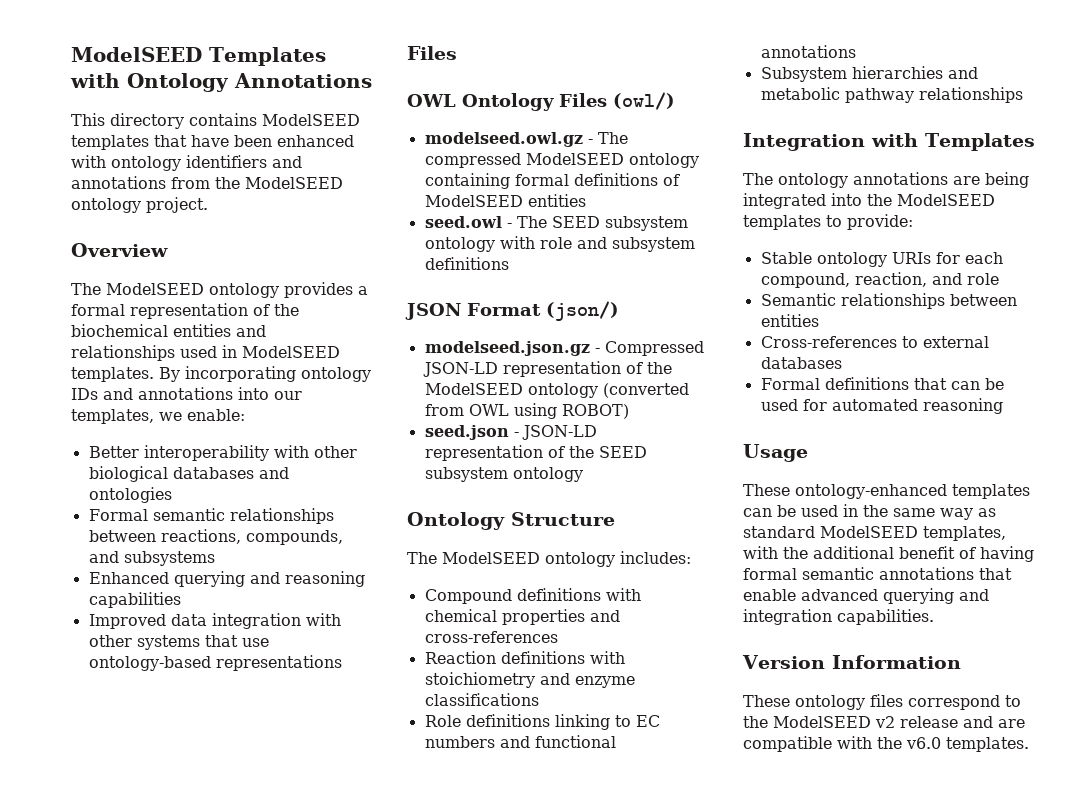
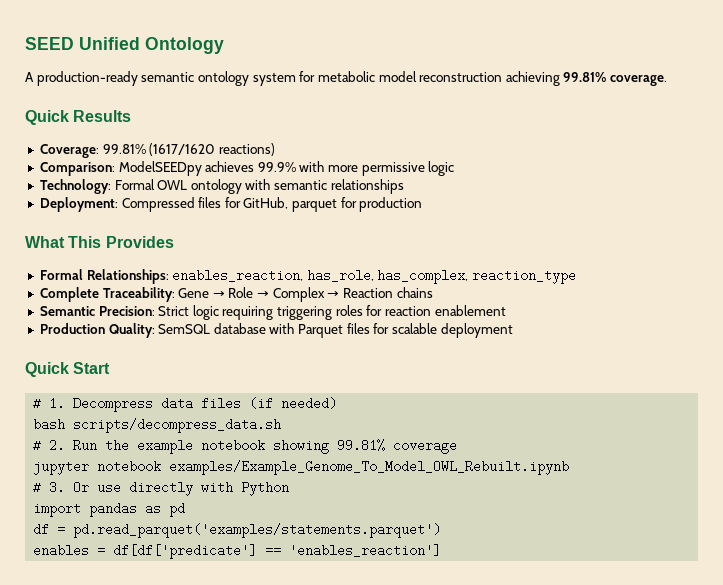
[71,47,326,66] [70,73,372,92] [71,113,360,129] [71,135,354,150] [71,155,302,171] [71,176,343,189] [71,197,208,213] [71,243,168,257] [71,282,368,298] [71,303,299,319] [71,324,266,337] [71,345,340,361] [71,366,371,382] [71,387,302,400] [71,409,245,424] [88,445,357,461] [88,466,289,482] [88,487,172,503] [88,508,334,524] [88,529,343,545] [88,551,215,566] [88,571,365,587] [88,592,181,608] [88,613,341,629] [88,635,269,650] [88,655,342,671] [407,46,457,60] [407,92,675,111] [424,132,628,147] [424,153,699,168] [424,173,680,189] [424,194,586,207] [424,216,688,231] [424,236,695,252] [424,257,509,270] [405,301,619,321] [424,341,704,356] [422,361,672,377] [424,383,689,398] [424,403,629,419] [424,425,597,440] [424,445,647,461] [424,467,583,482] [407,512,615,530] [407,551,691,567] [424,588,641,604] [424,609,620,625] [424,631,558,643] [424,651,625,664] [424,672,635,688] [424,693,539,706] [424,714,660,730] [424,735,616,748] [760,45,856,58] [760,66,978,82] [760,87,1023,103] [743,133,1035,151] [743,172,1029,188] [743,193,995,209] [743,214,913,230] [760,252,1003,267] [760,272,999,288] [760,293,1017,309] [760,314,819,327] [760,336,989,348] [760,357,842,369] [760,377,1004,390] [760,398,1003,414] [743,444,808,462] [743,484,1030,499] [743,504,996,520] [743,526,1006,541] [743,546,1034,562] [743,567,1012,580] [743,588,989,604] [743,609,934,625] [742,655,961,669] [743,694,1021,710] [743,716,1025,728] [743,736,1029,752] ModelSEED Templates with Ontology Annotations // This directory contains ModelSEED templates that have been enhanced with ontology identifiers and annotations from the ModelSEED ontology project. // Overview // The ModelSEED ontology provides a formal representation of the biochemical entities and relationships used in ModelSEED templates. By incorporating ontology IDs and annotations into our templates, we enable: // Better interoperability with other biological databases and ontologies // Formal semantic relationships between reactions, compounds, and subsystems // Enhanced querying and reasoning capabilities // Improved data integration with other systems that use ontology-based representations // Files // OWL Ontology Files (owl/) // modelseed.owl.gz - The compressed ModelSEED ontology containing formal definitions of ModelSEED entities // seed.owl - The SEED subsystem ontology with role and subsystem definitions // JSON Format (json/) // modelseed.json.gz - Compressed JSON-LD representation of the ModelSEED ontology (converted from OWL using ROBOT) // seed.json - JSON-LD representation of the SEED subsystem ontology // Ontology Structure // The ModelSEED ontology includes: // Compound definitions with chemical properties and cross-references // Reaction definitions with stoichiometry and enzyme classifications // Role definitions linking to EC numbers and functional annotations // Subsystem hierarchies and metabolic pathway relationships // Integration with Templates // The ontology annotations are being integrated into the ModelSEED templates to provide: // Stable ontology URIs for each compound, reaction, and role // Semantic relationships between entities // Cross-references to external databases // Formal definitions that can be used for automated reasoning // Usage // These ontology-enhanced templates can be used in the same way as standard ModelSEED templates, with the additional benefit of having formal semantic annotations that enable advanced querying and integration capabilities. // Version Information // These ontology files correspond to the ModelSEED v2 release and are compatible with the v6.0 templates. -> [25,37,224,54] [25,71,668,86] [25,110,132,125] [39,143,275,158] [39,161,455,176] [39,179,404,194] [39,197,423,212] [25,236,174,248] [39,269,577,284] [39,287,433,302] [39,305,506,320] [39,323,513,338] [25,362,111,377] [33,397,338,412] [33,418,282,433] [33,439,458,454] [33,460,570,475] [33,481,290,496] [33,502,186,517] [33,523,442,538] [33,544,442,559] SEED Unified Ontology // A production-ready semantic ontology system for metabolic model reconstruction achieving 99.81% coverage. // Quick Results // Coverage: 99.81% (1617/1620 reactions) // Comparison: ModelSEEDpy achieves 99.9% with more permissive logic // Technology: Formal OWL ontology with semantic relationships // Deployment: Compressed files for GitHub, parquet for production // What This Provides // Formal Relationships: enables_reaction, has_role, has_complex, reaction_type // Complete Traceability: Gene → Role → Complex → Reaction chains // Semantic Precision: Strict logic requiring triggering roles for reaction enablement // Production Quality: SemSQL database with Parquet files for scalable deployment // Quick Start // # 1. Decompress data files (if needed) // bash scripts/decompress_data.sh // # 2. Run the example notebook showing 99.81% coverage // jupyter notebook examples/Example_Genome_To_Model_OWL_Rebuilt.ipynb // # 3. Or use directly with Python // import pandas as pd // df = pd.read_parquet('examples/statements.parquet') // enables = df[df['predicate'] == 'enables_reaction']

